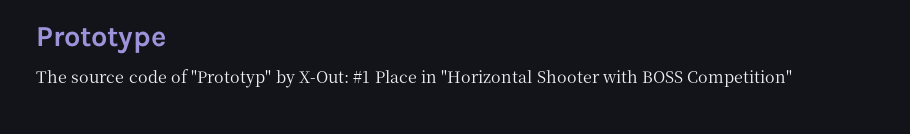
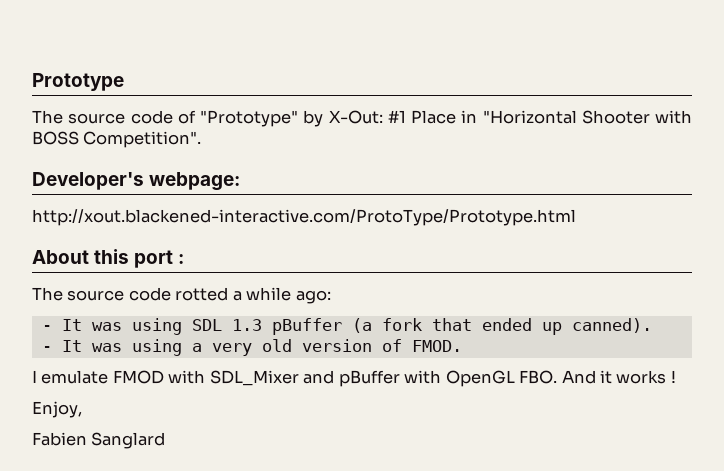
[191,70,272,88] "Prototyp" -> [200,110,298,127] "Prototype"
[687,70,793,87] Competition" -> [83,131,202,148] [32,172,241,191] [32,209,576,226] [32,249,185,268] [32,287,331,304] [41,318,652,335] [41,339,462,356] [32,370,676,387] [32,401,82,418] [32,432,166,449] Competition". // Developer's webpage: // http://xout.blackened-interactive.com/ProtoType/Prototype.html // About this port : // The source code rotted a while ago: // - It was using SDL 1.3 pBuffer (a fork that ended up canned). // - It was using a very old version of FMOD. // I emulate FMOD with SDL_Mixer and pBuffer with OpenGL FBO. And it works ! // Enjoy, // Fabien Sanglard

